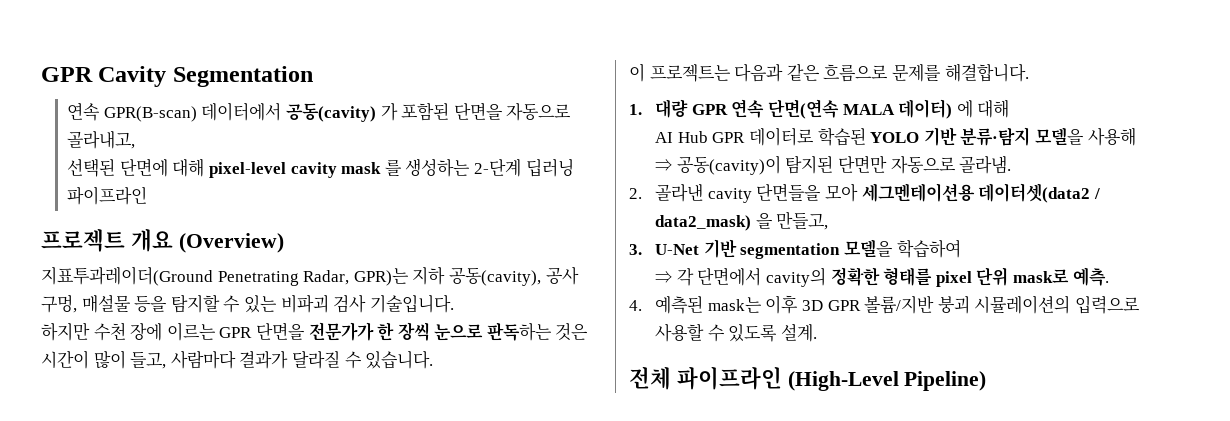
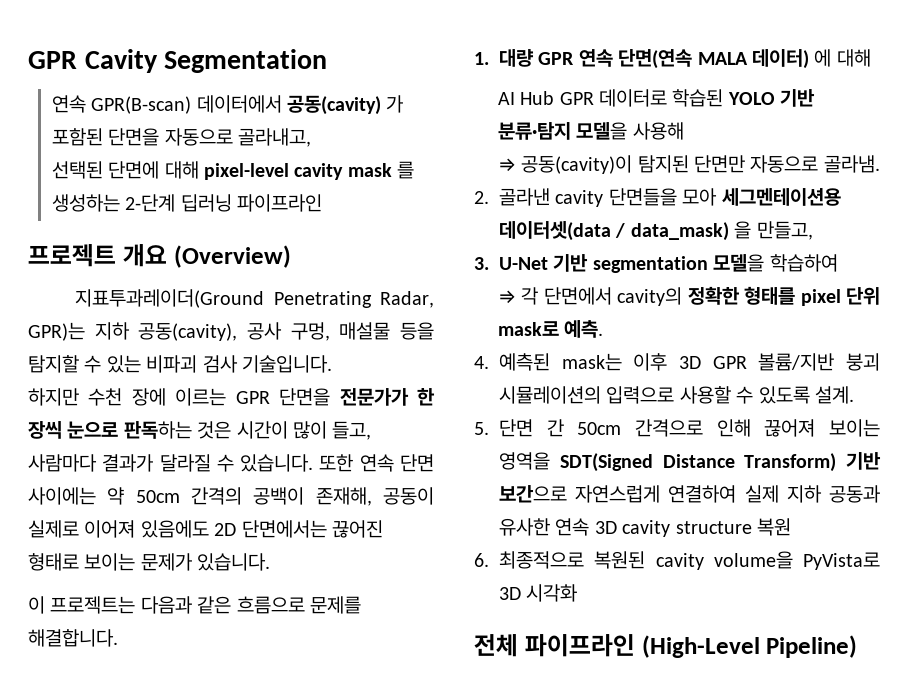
(434, 360) none -> [319,454,434,472] [28,487,434,506] [28,520,383,538] [28,553,271,571] 또한 연속 단면 사이에는 약 50cm 간격의 공백이 존재해, 공동이 실제로 이어져 있음에도 2D 단면에서는 끊어진 형태로 보이는 문제가 있습니다.
[978,183,1100,203] [655,215,752,231] 데이터셋(data2 / data2_mask) -> [499,221,729,241] 데이터셋(data / data_mask)
(818, 332) none -> [474,419,880,437] [499,452,881,472] [499,485,880,503] [499,518,791,537] [474,551,880,570] [499,584,578,602] // 5. 단면 간 50cm 간격으로 인해 끊어져 보이는 영역을 SDT(Signed Distance Transform) 기반 보간으로 자연스럽게 연결하여 실제 지하 공동과 유사한 연속 3D cavity structure 복원 // 6. 최종적으로 복원된 cavity volume을 PyVista로 3D 시각화

